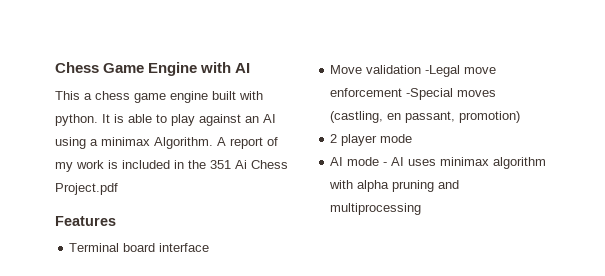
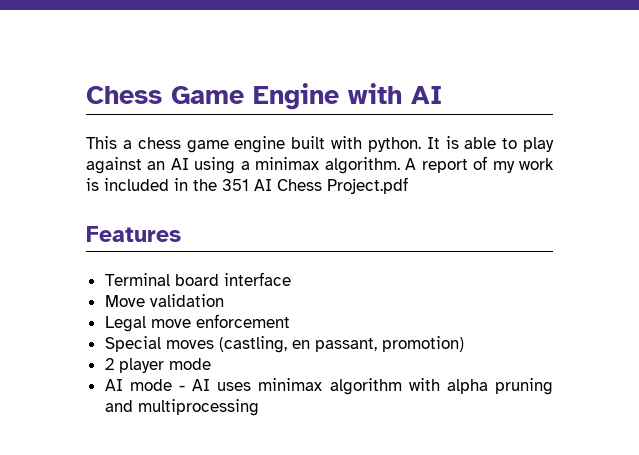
[154,137,213,149] Algorithm. -> [324,157,400,174] algorithm.
[235,160,247,169] Ai -> [254,179,272,191] AI
[425,65,461,77] -Legal -> [104,316,146,332] // Legal
[406,88,454,100] -Special -> [104,336,161,352] // Special

